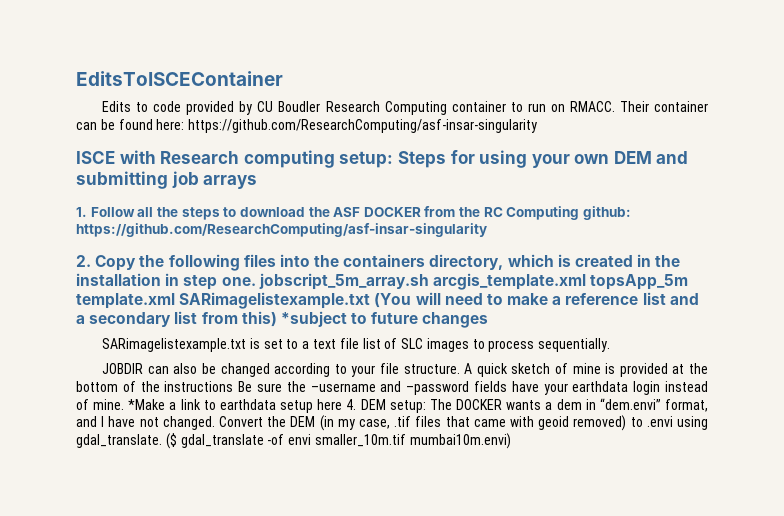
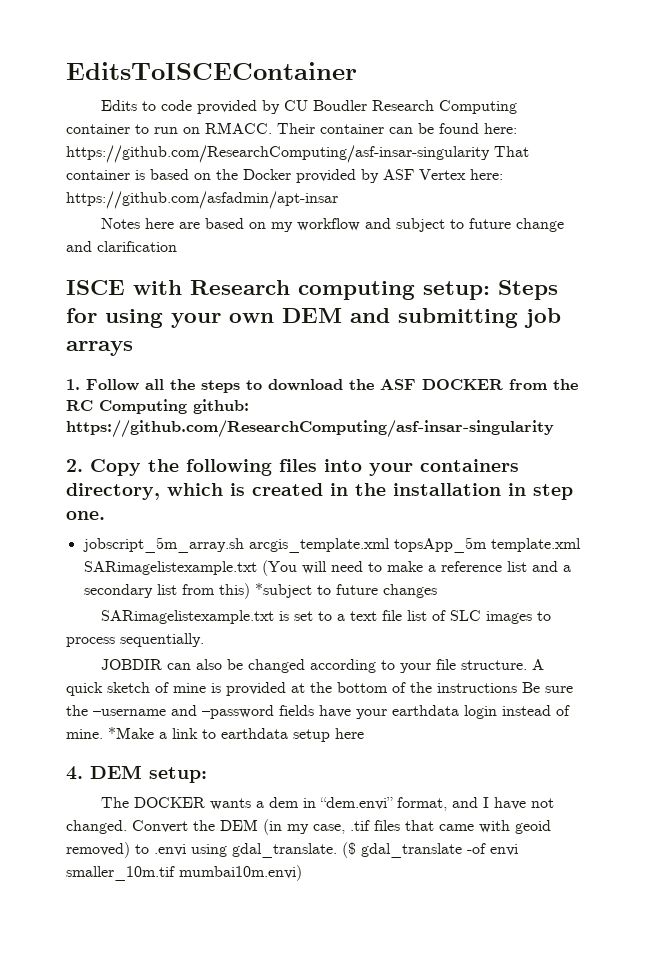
(538, 126) none -> [494,146,529,157] [66,169,503,183] [66,191,338,209] [101,218,565,232] [66,241,177,252] That container is based on the Docker provided by ASF Vertex here: https://github.com/asfadmin/apt-insar // Notes here are based on my workflow and subject to future change and clarification
[314,255,340,267] the -> [369,463,413,476] your
(256, 281) none -> (105, 515) //
(343, 404) none -> (364, 733) //
(426, 406) none -> (207, 775) //

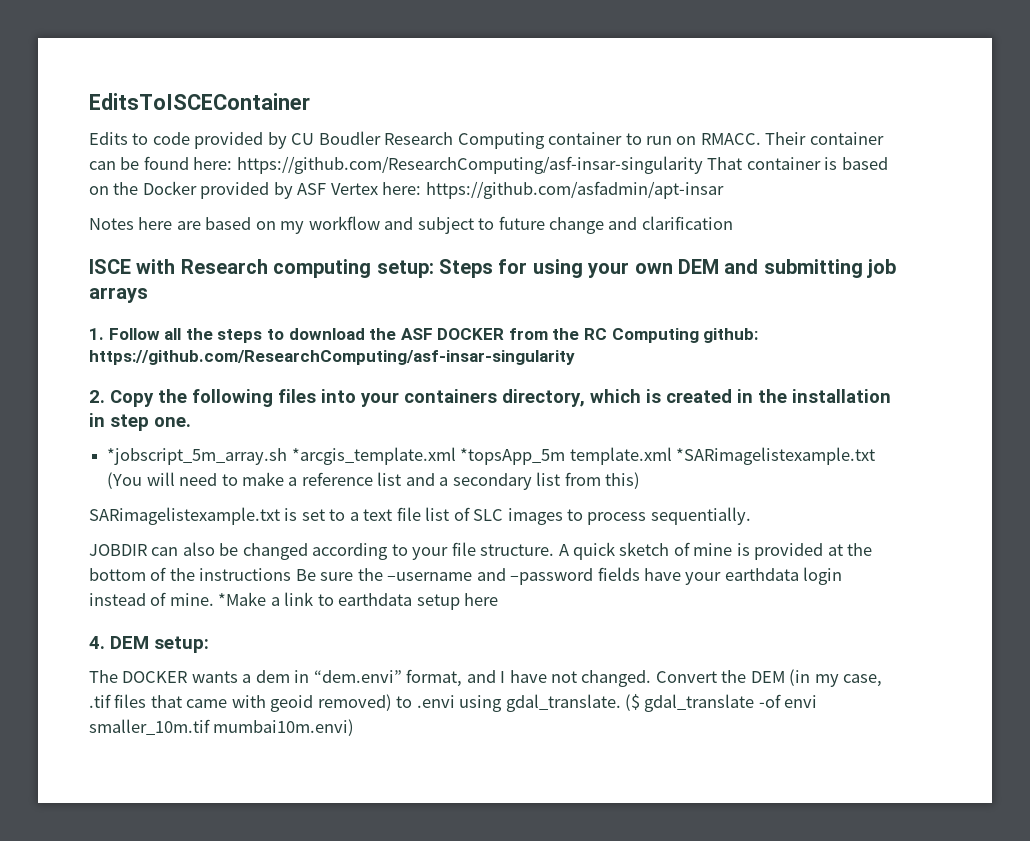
[82,537,581,553] [83,561,257,575] jobscript_5m_array.sh arcgis_template.xml topsApp_5m template.xml SARimagelistexample.txt -> [107,447,875,465] *jobscript_5m_array.sh *arcgis_template.xml *topsApp_5m template.xml *SARimagelistexample.txt
[254,583,437,598] *subject to future changes -> (641, 480) none

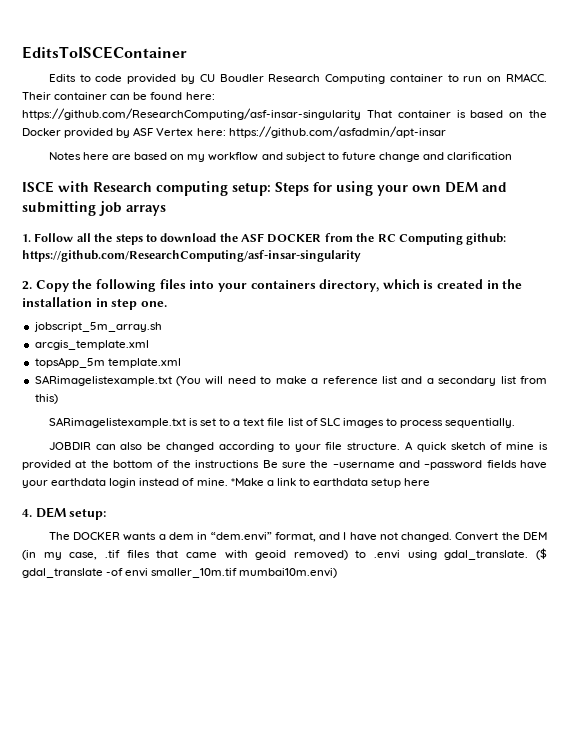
[107,447,566,465] *jobscript_5m_array.sh *arcgis_template.xml *topsApp_5m -> [33,322,162,332] [34,340,149,350] [34,357,105,368] jobscript_5m_array.sh // arcgis_template.xml // topsApp_5m
[675,447,875,465] *SARimagelistexample.txt -> [34,375,172,386] // SARimagelistexample.txt

